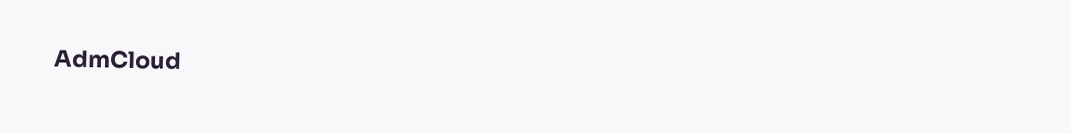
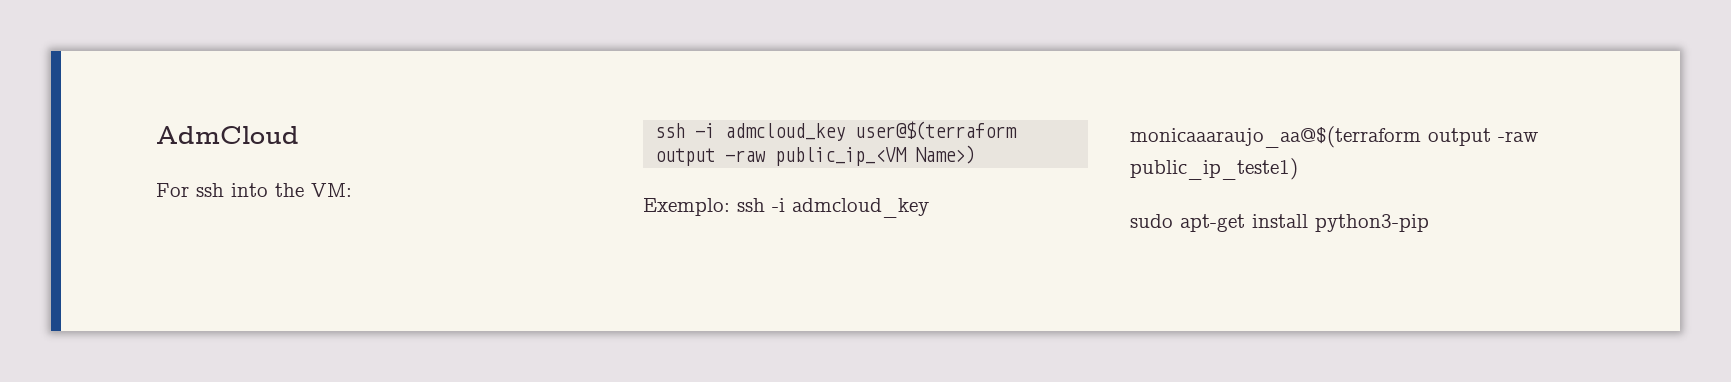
(182, 59) none -> [156,183,352,197] [655,121,1018,141] [655,145,976,166] [643,198,929,218] [1130,126,1538,148] [1130,158,1298,180] [1130,214,1429,232] // For ssh into the VM: // ssh -i admcloud_key user@$(terraform output -raw public_ip_<VM Name>) // Exemplo: ssh -i admcloud_key monicaaaraujo_aa@$(terraform output -raw public_ip_teste1) // sudo apt-get install python3-pip

